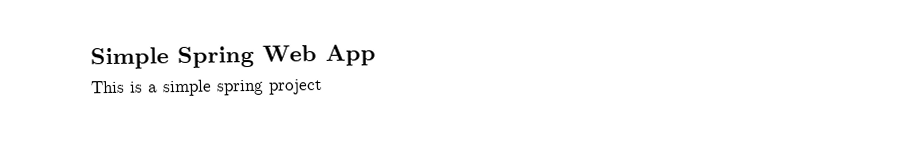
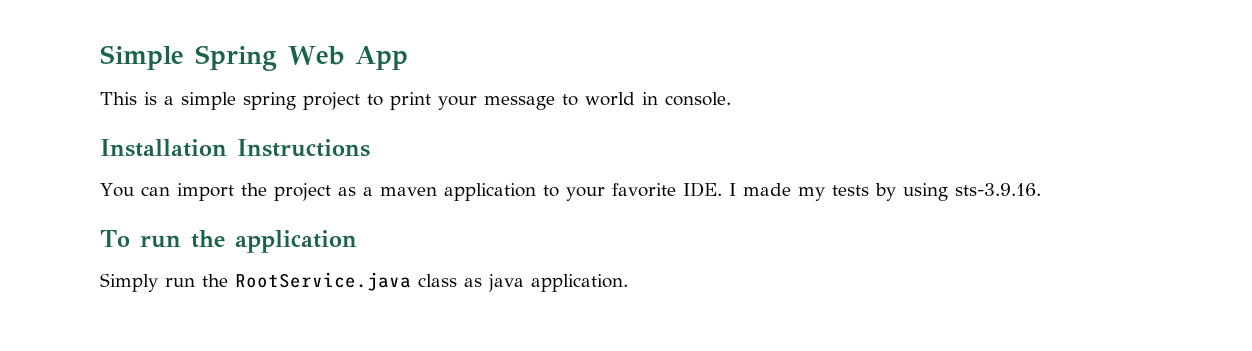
(323, 86) none -> [367,92,731,110] [100,139,370,157] [100,182,1041,201] [100,230,357,253] [100,272,628,292] to print your message to world in console. // Installation Instructions // You can import the project as a maven application to your favorite IDE. I made my tests by using sts-3.9.16. // To run the application // Simply run the RootService.java class as java application.

